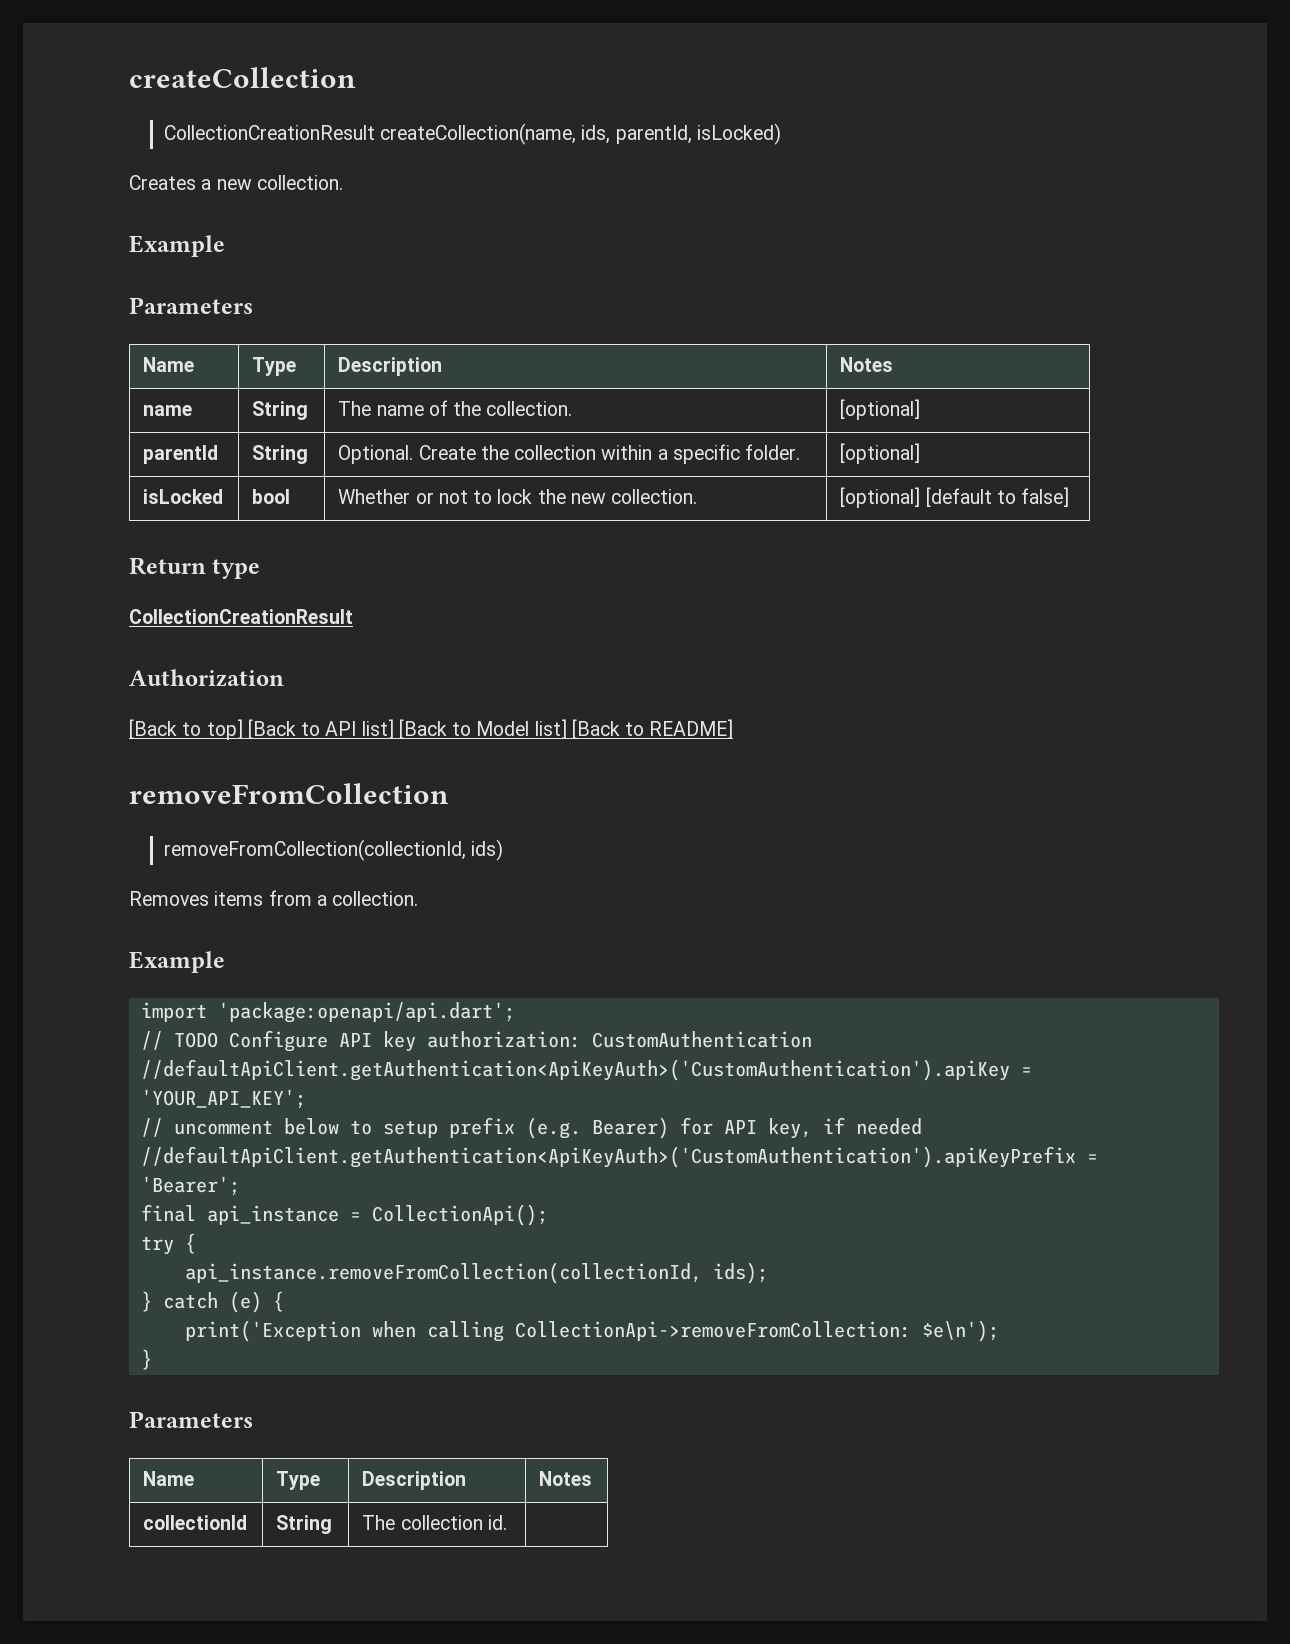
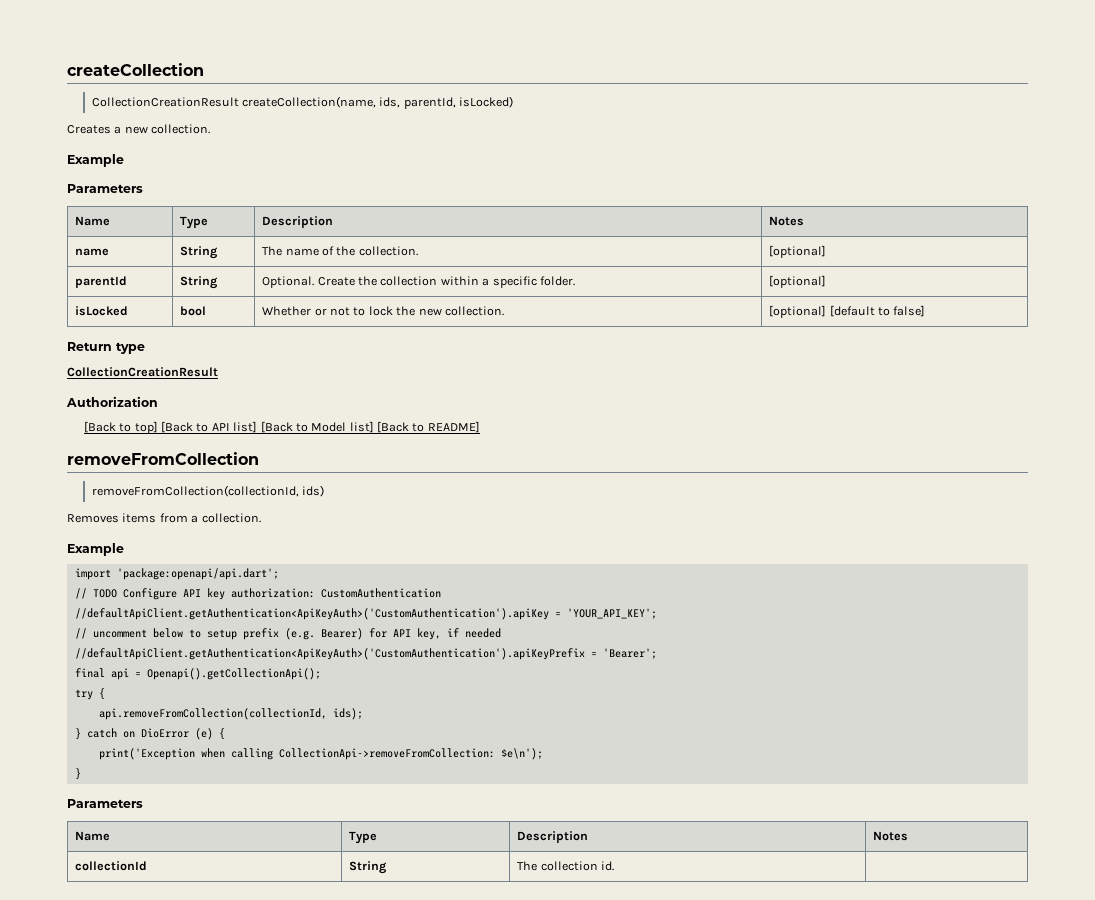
[206,1204,548,1226] api_instance = CollectionApi(); -> [110,668,321,680] api = Openapi().getCollectionApi();
[184,1262,702,1284] api_instance.removeFromCollection(collectionId, -> [98,708,327,720] api.removeFromCollection(collectionId,
(218, 1300) none -> [122,728,189,738] on DioError

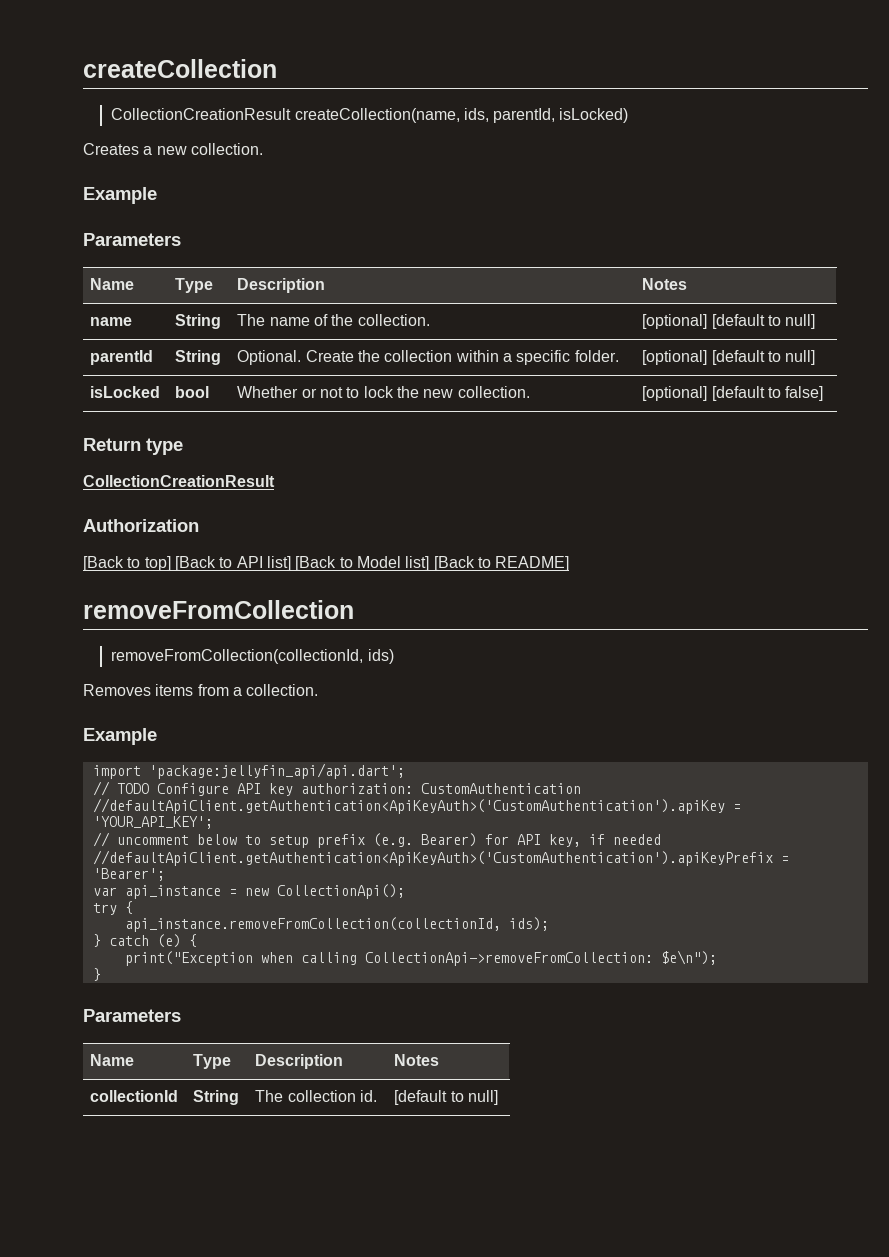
(827, 251) none -> [711,314,816,329] [default to null]
(827, 281) none -> [711,350,816,365] [default to null]
[116,568,279,580] 'package:openapi/api.dart'; -> [148,763,405,779] 'package:jellyfin_api/api.dart';
[74,668,321,680] final api = Openapi().getCollectionApi(); -> [92,884,405,899] var api_instance = new CollectionApi();
[98,708,327,720] api.removeFromCollection(collectionId, -> [124,917,501,932] api_instance.removeFromCollection(collectionId,
[122,728,189,738] on DioError -> (149, 940) none
[98,748,195,760] print('Exception -> [124,951,253,966] print("Exception
[500,748,543,760] $e\n'); -> [660,950,717,965] $e\n");
(615, 866) none -> [394,1090,498,1105] [default to null]

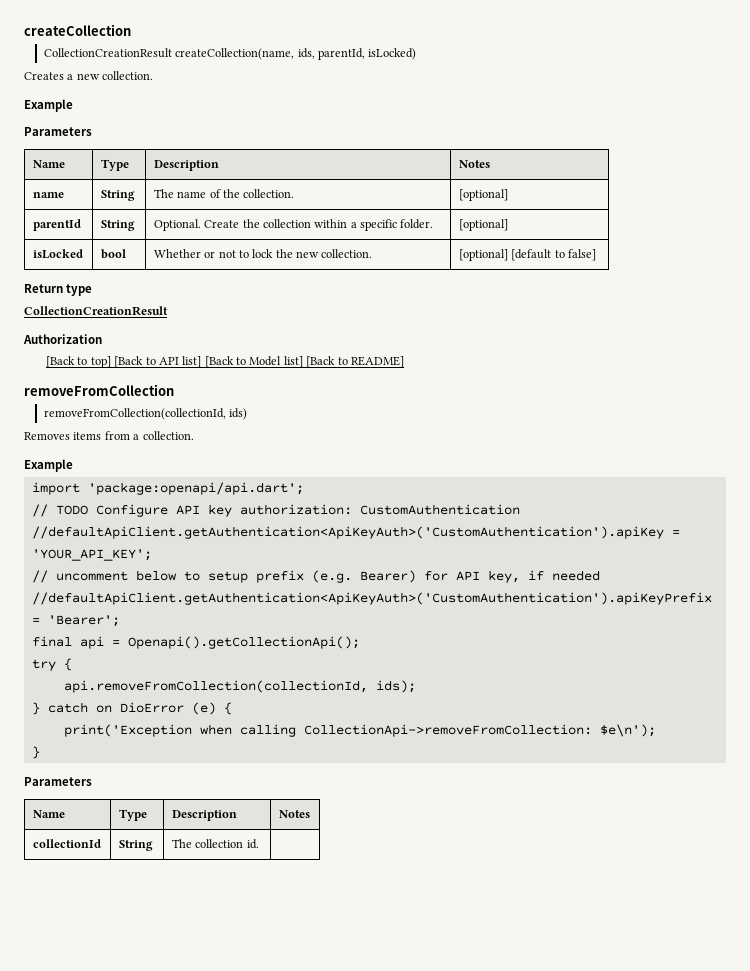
[711,314,816,329] [default to null] -> (508, 195) none
[711,350,816,365] [default to null] -> (508, 225) none
[148,763,405,779] 'package:jellyfin_api/api.dart'; -> [87,482,304,495] 'package:openapi/api.dart';
[92,884,405,899] var api_instance = new CollectionApi(); -> [31,636,360,649] final api = Openapi().getCollectionApi();
[124,917,501,932] api_instance.removeFromCollection(collectionId, -> [63,680,368,693] api.removeFromCollection(collectionId,
(149, 940) none -> [95,702,184,713] on DioError
[124,951,253,966] print("Exception -> [63,724,192,737] print('Exception
[660,950,717,965] $e\n"); -> [599,724,656,737] $e\n');
[394,1090,498,1105] [default to null] -> (259, 844) none

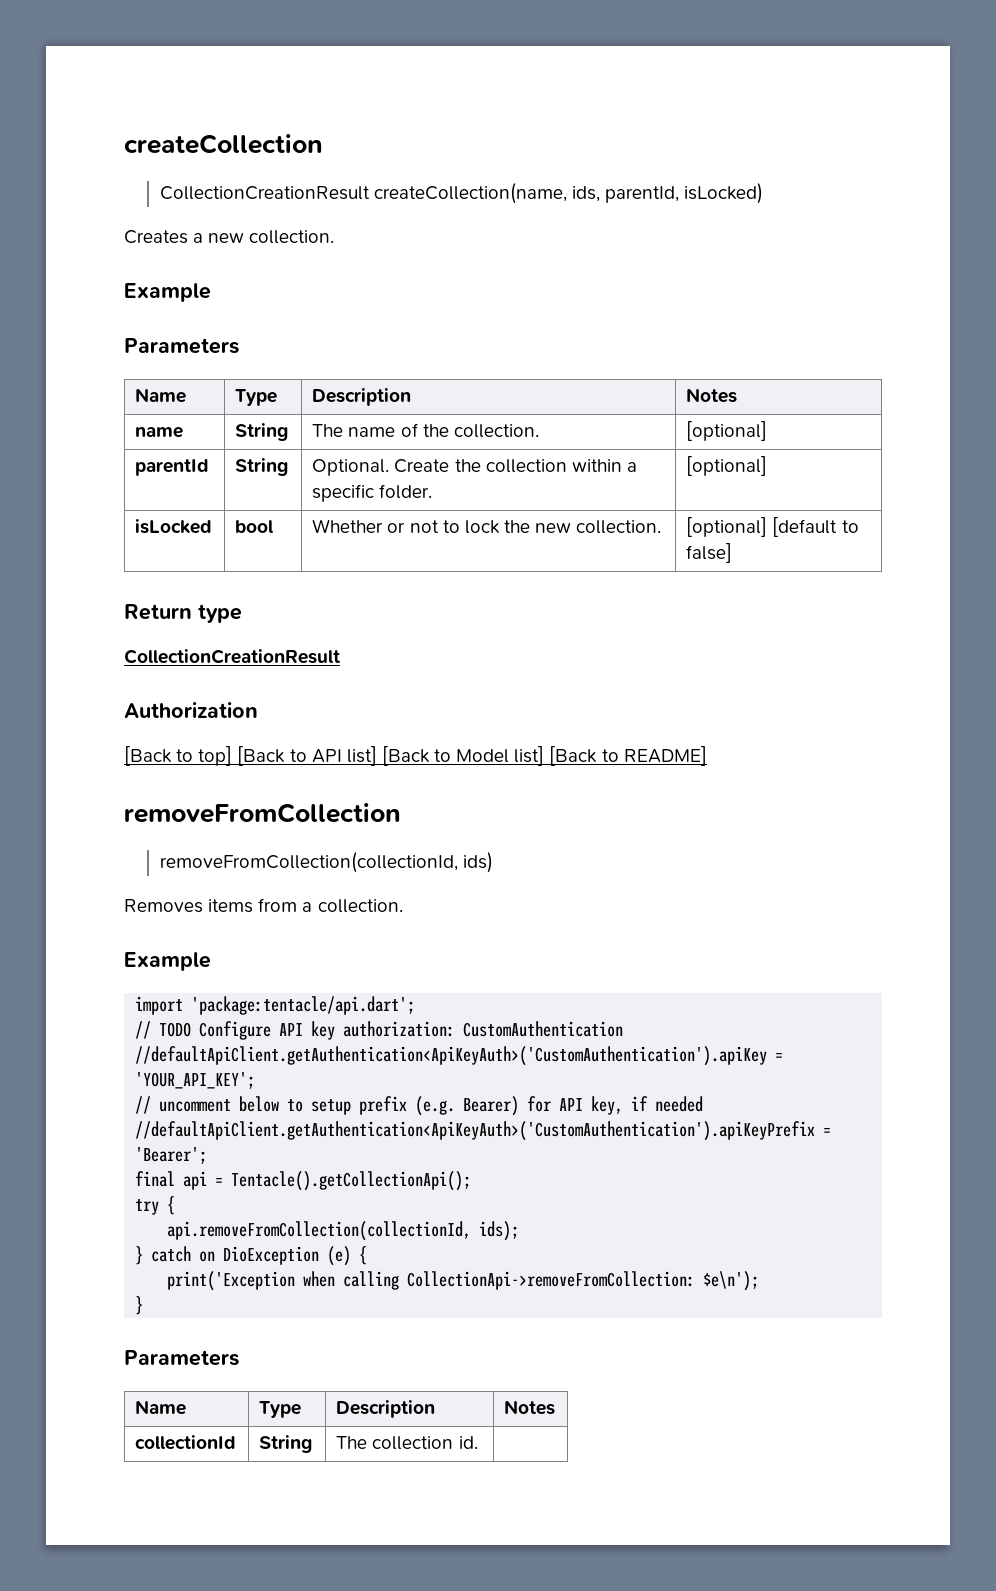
[87,482,304,495] 'package:openapi/api.dart'; -> [191,996,416,1015] 'package:tentacle/api.dart';
[127,636,360,649] Openapi().getCollectionApi(); -> [231,1171,472,1191] Tentacle().getCollectionApi();
[119,702,184,713] DioError -> [223,1246,320,1265] DioException

